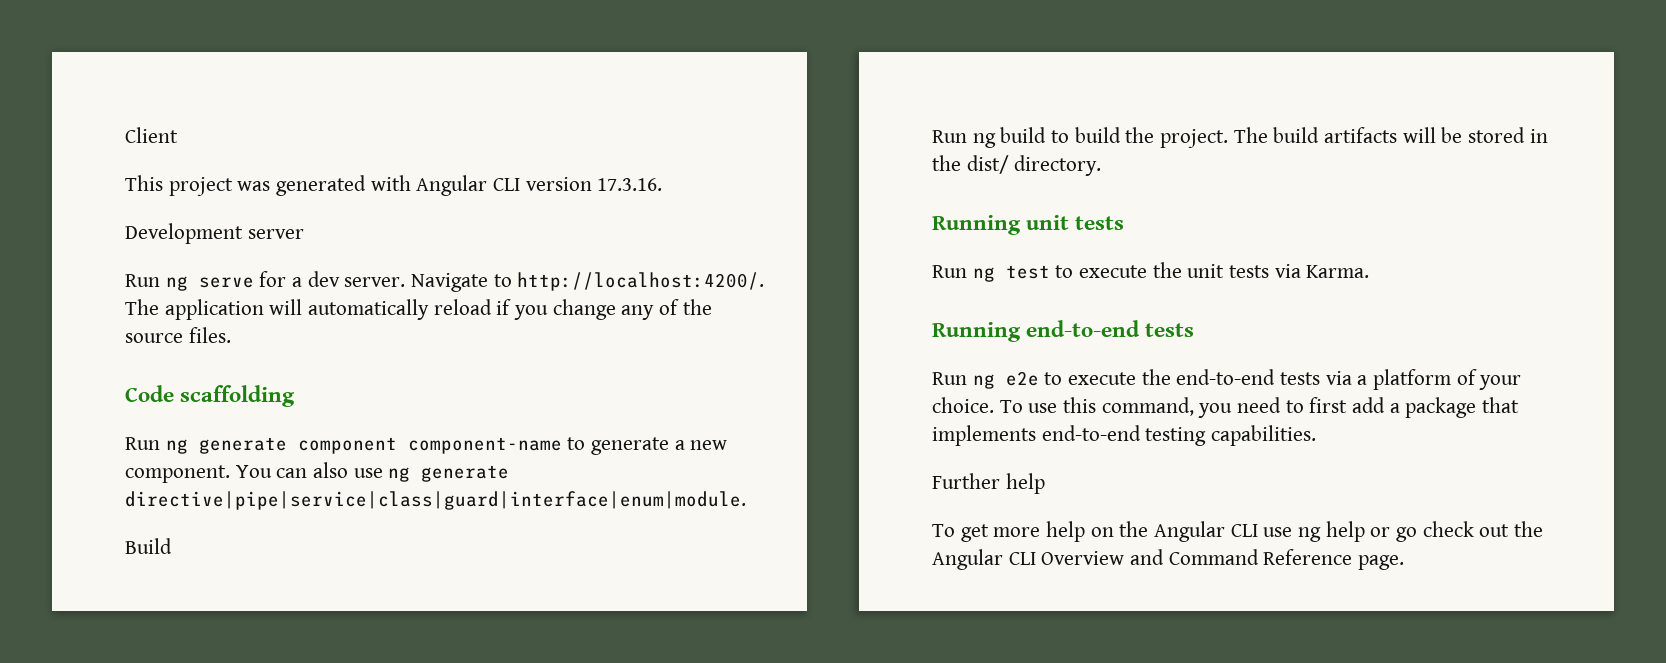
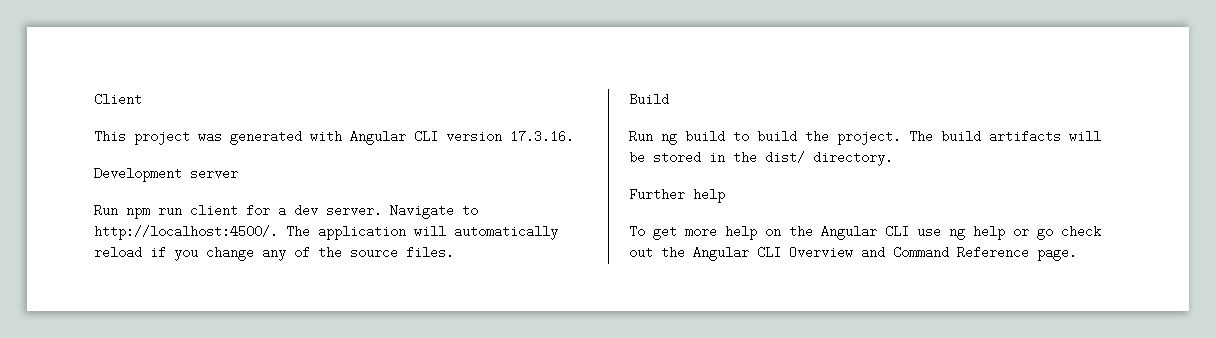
[165,276,254,291] ng serve -> [126,204,238,219] npm run client
[517,272,765,291] http://localhost:4200/. -> [94,225,278,240] http://localhost:4500/.
[125,385,296,407] [125,437,728,455] [125,462,510,483] [125,491,746,510] // Code scaffolding // Run ng generate component component-name to generate a new component. You can also use ng generate directive|pipe|service|class|guard|interface|enum|module. -> (454, 252) none
[932,215,1125,235] [932,262,1370,282] [932,320,1195,342] [932,369,1522,390] [932,397,1520,418] [932,425,1317,446] // Running unit tests // Run ng test to execute the unit tests via Karma. // Running end-to-end tests // Run ng e2e to execute the end-to-end tests via a platform of your choice. To use this command, you need to first add a package that implements end-to-end testing capabilities. -> (893, 158) none

